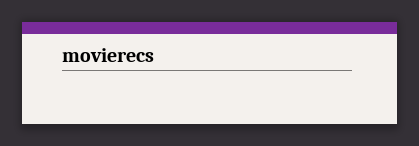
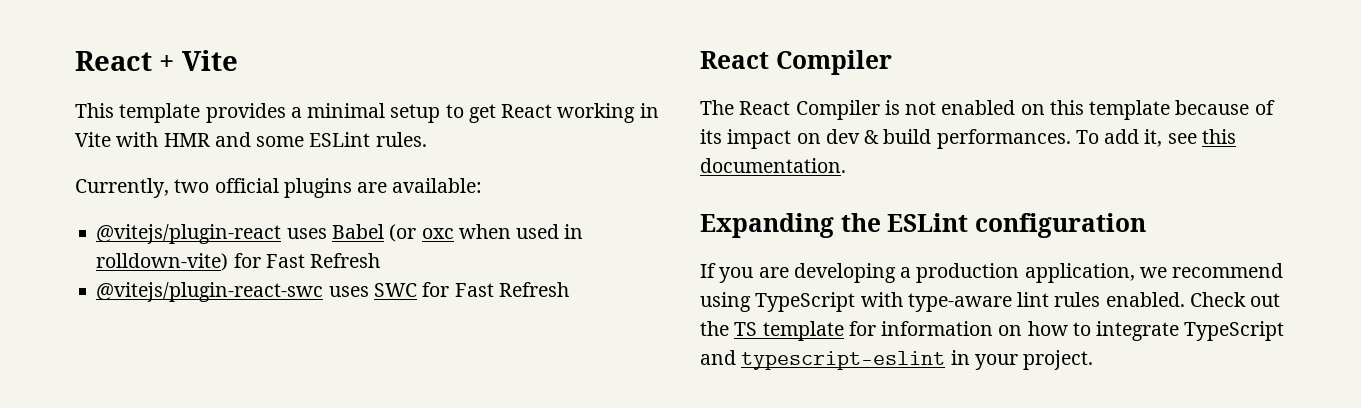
[62,48,154,62] movierecs -> [75,50,238,71] [75,103,659,123] [75,132,427,147] [75,178,483,198] [96,224,584,244] [96,253,381,271] [96,282,569,302] [700,50,892,75] [700,100,1275,120] [700,129,1236,149] [700,158,846,173] [700,213,1146,238] [700,263,1284,283] [700,292,1281,312] [700,321,1285,341] [700,350,1094,370] React + Vite // This template provides a minimal setup to get React working in Vite with HMR and some ESLint rules. // Currently, two official plugins are available: // @vitejs/plugin-react uses Babel (or oxc when used in rolldown-vite) for Fast Refresh // @vitejs/plugin-react-swc uses SWC for Fast Refresh // React Compiler // The React Compiler is not enabled on this template because of its impact on dev & build performances. To add it, see this documentation. // Expanding the ESLint configuration // If you are developing a production application, we recommend using TypeScript with type-aware lint rules enabled. Check out the TS template for information on how to integrate TypeScript and typescript-eslint in your project.

